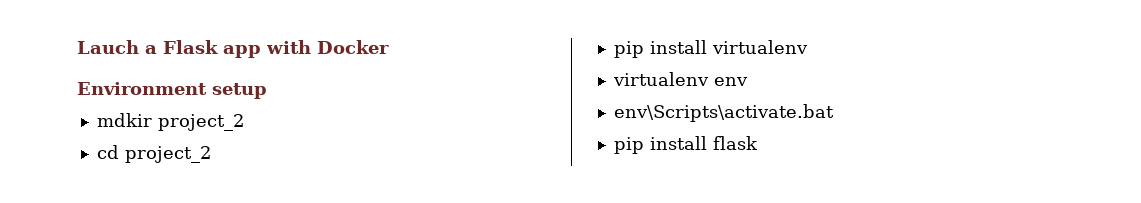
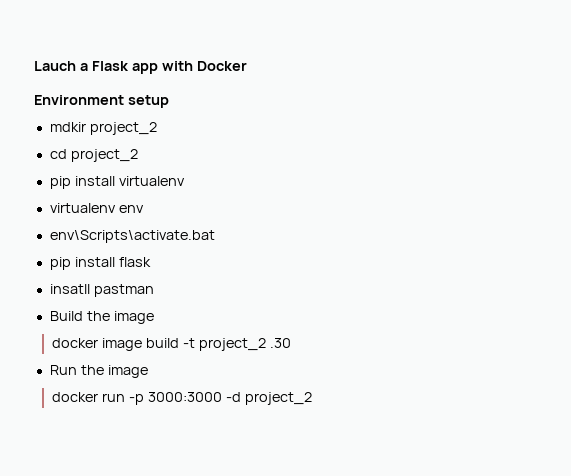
(758, 143) none -> [49,284,154,297] [49,311,154,324] [52,338,291,351] [49,365,148,378] [52,392,312,405] // insatll pastman // Build the image // docker image build -t project_2 .30 // Run the image // docker run -p 3000:3000 -d project_2

